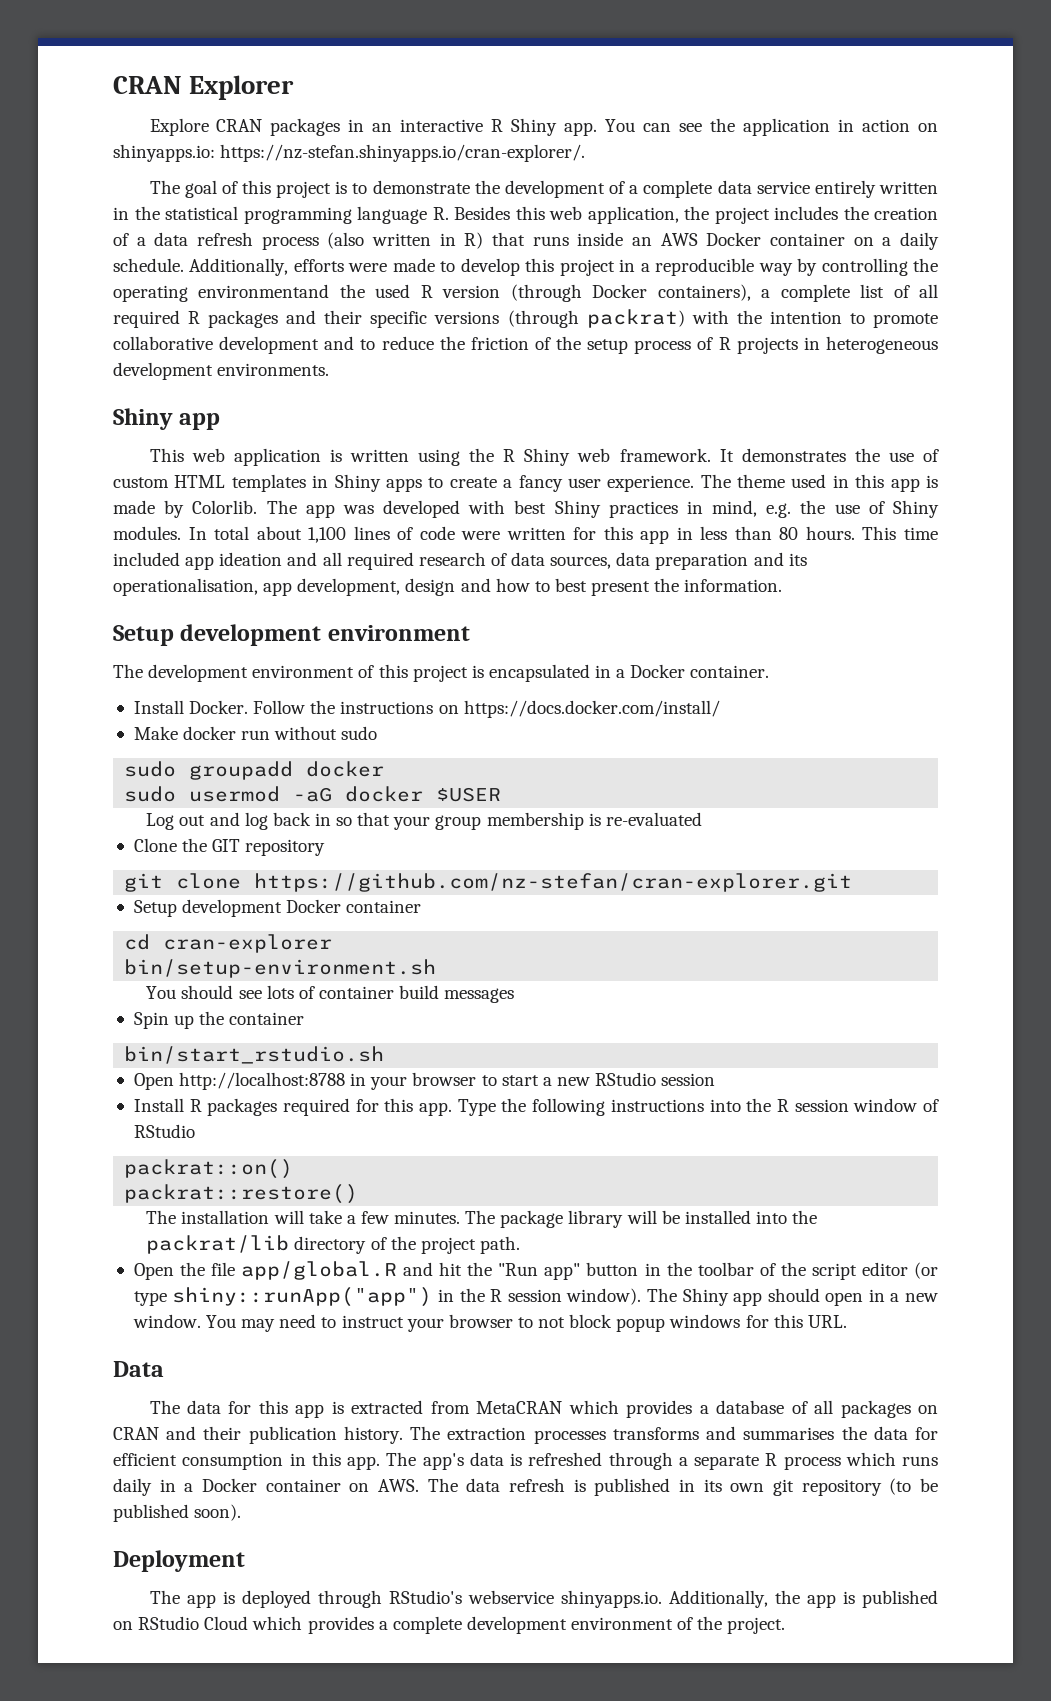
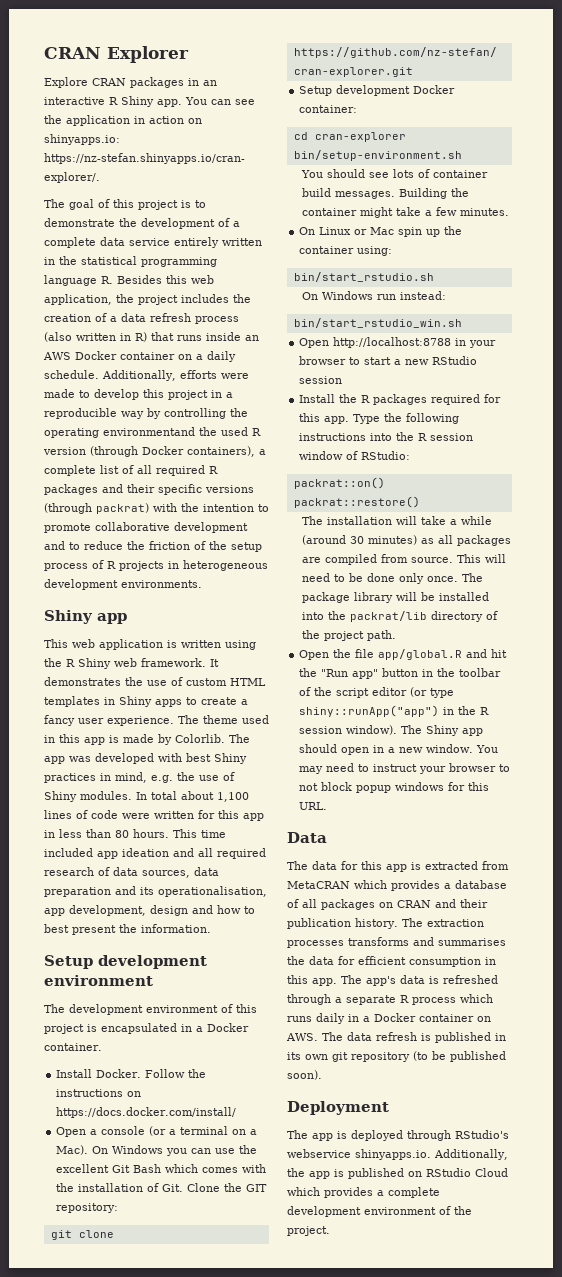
[133,726,378,740] [124,761,385,780] [124,786,502,802] [146,812,702,830] Make docker run without sudo // sudo groupadd docker // sudo usermod -aG docker $USER // Log out and log back in so that your group membership is re-evaluated // -> [56,1126,258,1137] [56,1145,258,1156] [56,1164,267,1173] [56,1183,184,1192] Open a console (or a terminal on a Mac). On Windows you can use the excellent Git Bash which comes with the installation of Git.
[245,839,326,856] repository -> [56,1203,119,1213] repository:
[346,900,422,913] container -> [299,105,358,113] container:
[444,988,515,1003] [133,1012,169,1029] messages // Spin -> [335,188,470,199] [302,207,510,218] [299,227,423,237] messages. Building the container might take a few minutes. // On Linux or Mac spin
(305, 1018) none -> [357,246,393,256] using:
(385, 1055) none -> [302,291,447,300] [293,318,462,328] // On Windows run instead: // bin/start_rstudio_win.sh
(184, 1105) none -> [339,394,358,403] the
[133,1124,195,1138] RStudio -> [361,451,411,460] RStudio:
[360,1211,461,1224] few minutes. -> [461,516,493,525] [302,535,512,546] [302,554,507,565] [302,573,459,584] while (around 30 minutes) as all packages are compiled from source. This will need to be done only once.

